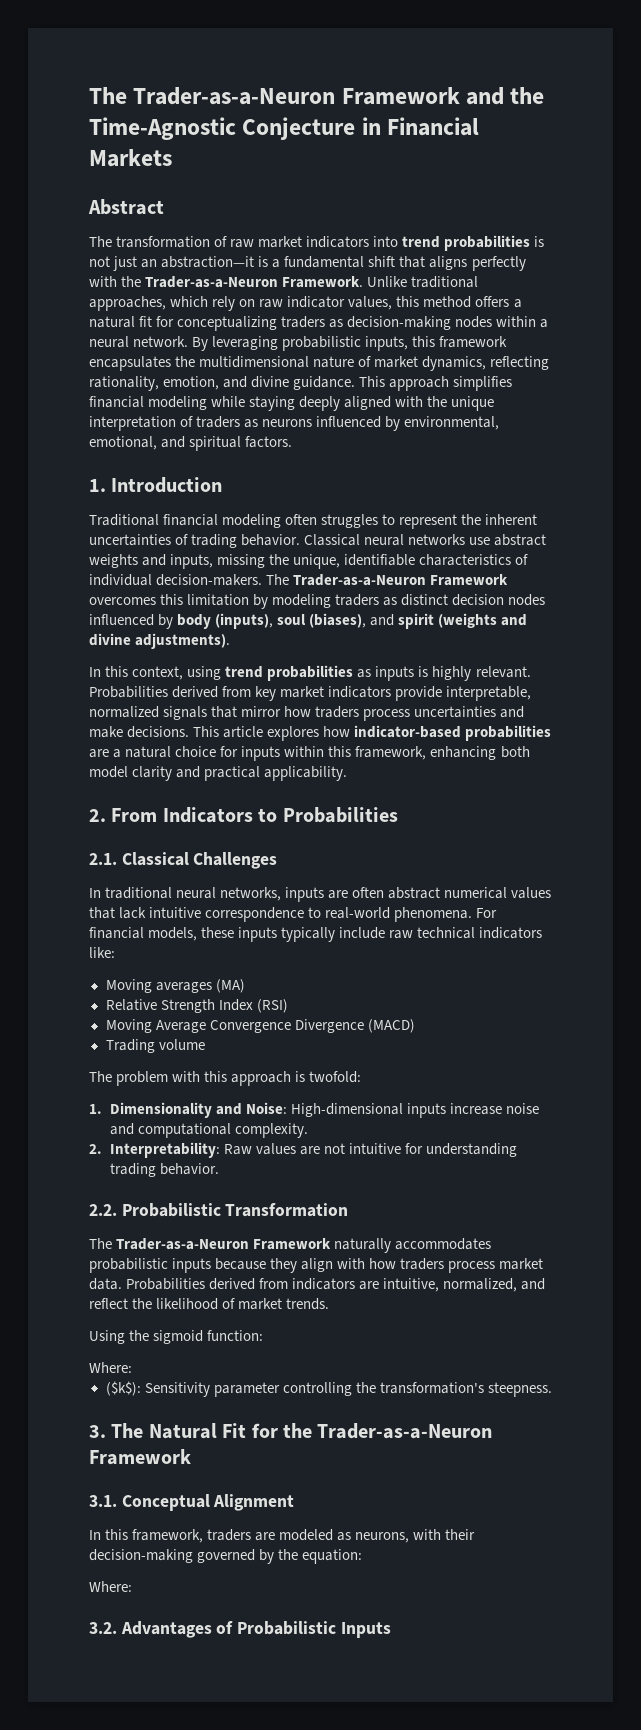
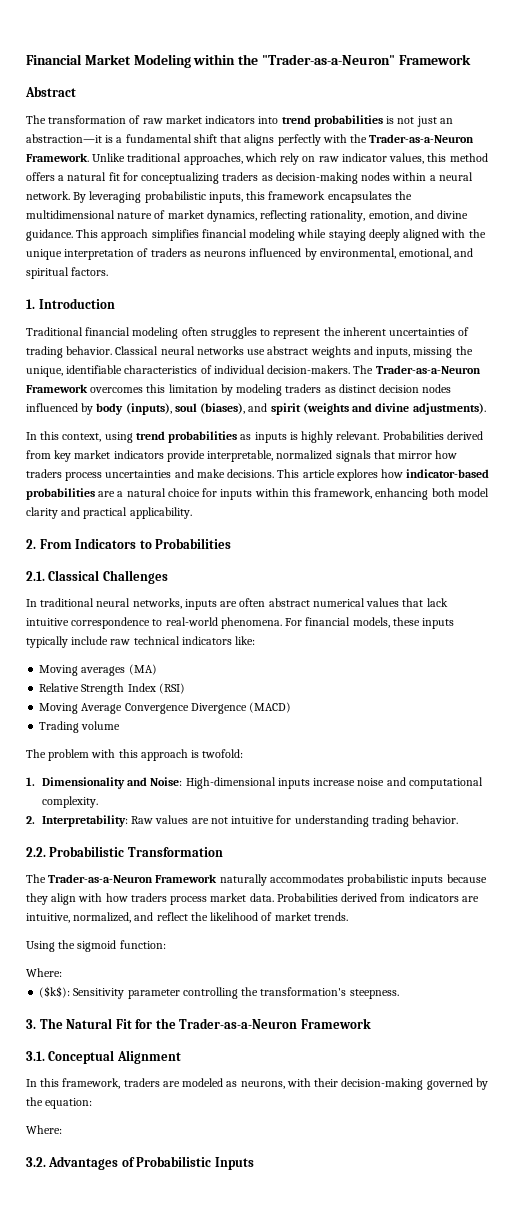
[89,87,545,105] [89,117,480,140] [89,149,172,167] The Trader-as-a-Neuron Framework and the Time-Agnostic Conjecture in Financial Markets -> [26,54,471,68] Financial Market Modeling within the "Trader-as-a-Neuron" Framework

